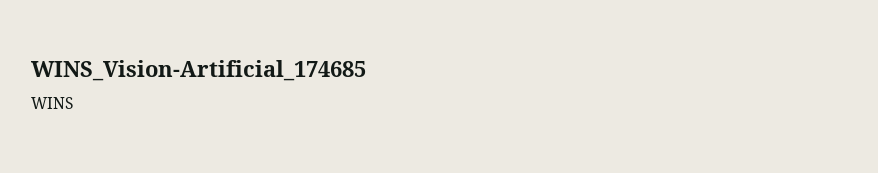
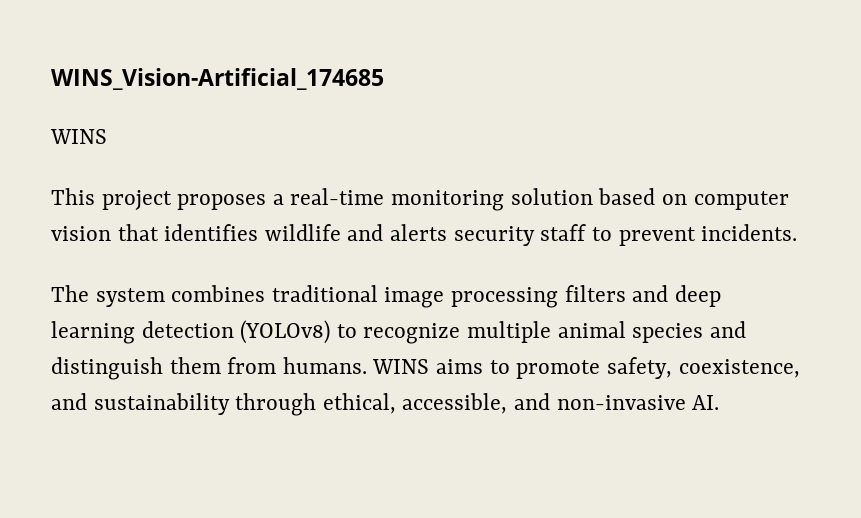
(73, 103) none -> [51,188,789,211] [51,224,798,246] [51,285,721,308] [51,320,746,344] [51,357,800,380] [51,393,720,416] // This project proposes a real-time monitoring solution based on computer vision that identifies wildlife and alerts security staff to prevent incidents. // The system combines traditional image processing filters and deep learning detection (YOLOv8) to recognize multiple animal species and distinguish them from humans. WINS aims to promote safety, coexistence, and sustainability through ethical, accessible, and non-invasive AI.

